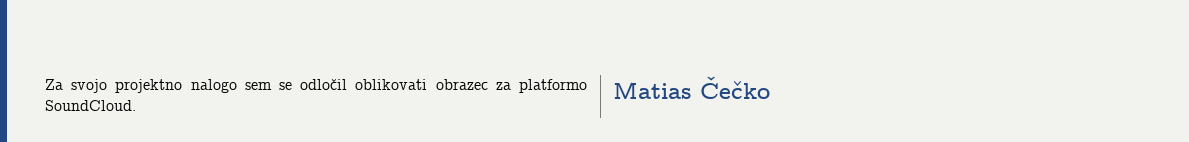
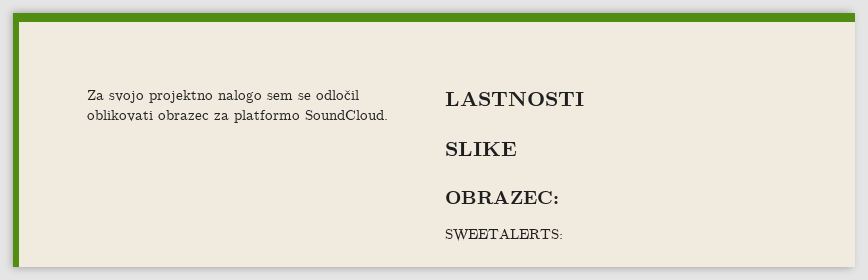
[613,76,770,99] Matias Čečko -> [445,91,584,106] [445,142,517,156] [445,191,559,204] [445,229,563,242] LASTNOSTI // SLIKE // OBRAZEC: // SWEETALERTS:

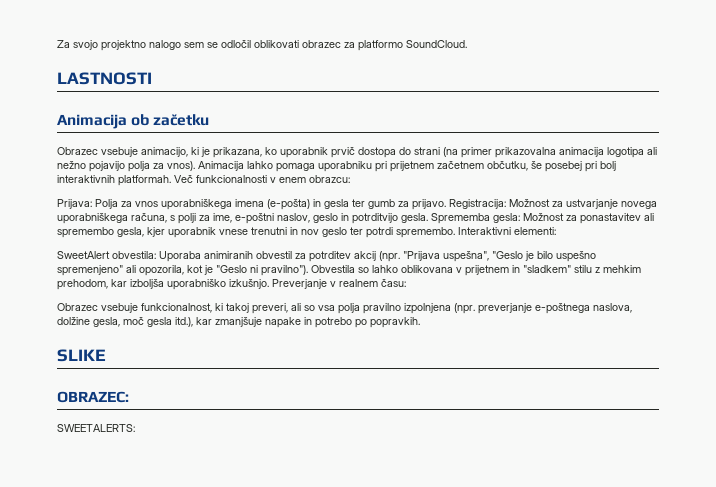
(584, 98) none -> [57,114,210,129] [57,147,657,158] [57,161,616,172] [57,175,350,186] [57,199,657,210] [57,213,654,224] [57,227,556,238] [57,251,596,262] [57,265,641,276] [57,279,406,290] [57,303,632,314] [57,317,420,328] // Animacija ob začetku // Obrazec vsebuje animacijo, ki je prikazana, ko uporabnik prvič dostopa do strani (na primer prikazovalna animacija logotipa ali nežno pojavijo polja za vnos). Animacija lahko pomaga uporabniku pri prijetnem začetnem občutku, še posebej pri bolj interaktivnih platformah. Več funkcionalnosti v enem obrazcu: // Prijava: Polja za vnos uporabniškega imena (e-pošta) in gesla ter gumb za prijavo. Registracija: Možnost za ustvarjanje novega uporabniškega računa, s polji za ime, e-poštni naslov, geslo in potrditvijo gesla. Sprememba gesla: Možnost za ponastavitev ali spremembo gesla, kjer uporabnik vnese trenutni in nov geslo ter potrdi spremembo. Interaktivni elementi: // SweetAlert obvestila: Uporaba animiranih obvestil za potrditev akcij (npr. "Prijava uspešna", "Geslo je bilo uspešno spremenjeno" ali opozorila, kot je "Geslo ni pravilno"). Obvestila so lahko oblikovana v prijetnem in "sladkem" stilu z mehkim prehodom, kar izboljša uporabniško izkušnjo. Preverjanje v realnem času: // Obrazec vsebuje funkcionalnost, ki takoj preveri, ali so vsa polja pravilno izpolnjena (npr. preverjanje e-poštnega naslova, dolžine gesla, moč gesla itd.), kar zmanjšuje napake in potrebo po popravkih.

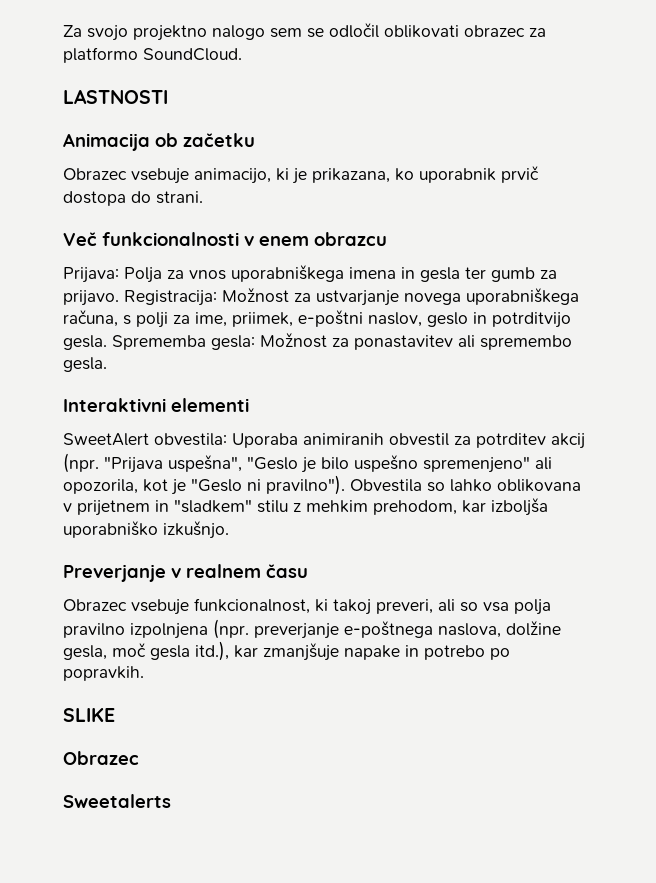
[414,147,657,158] [57,161,616,172] [57,175,171,186] strani (na primer prikazovalna animacija logotipa ali nežno pojavijo polja za vnos). Animacija lahko pomaga uporabniku pri prijetnem začetnem občutku, še posebej pri bolj interaktivnih platformah. -> [156,191,203,204] strani. //
[309,175,350,183] obrazcu: -> [314,232,387,246] obrazcu
[267,199,310,210] (e-pošta) -> (396, 273) none
(232, 218) none -> [232,312,293,327] priimek,
[117,227,556,238] gesla, kjer uporabnik vnese trenutni in nov geslo ter potrdi spremembo. Interaktivni elementi: -> [63,357,107,372] [63,398,249,412] gesla. // Interaktivni elementi
(269, 284) none -> (229, 530) //
[381,279,406,287] času: -> [266,564,308,578] času
[57,391,129,403] [57,424,135,432] OBRAZEC: // SWEETALERTS: -> [63,751,139,765] [63,794,171,808] Obrazec // Sweetalerts

